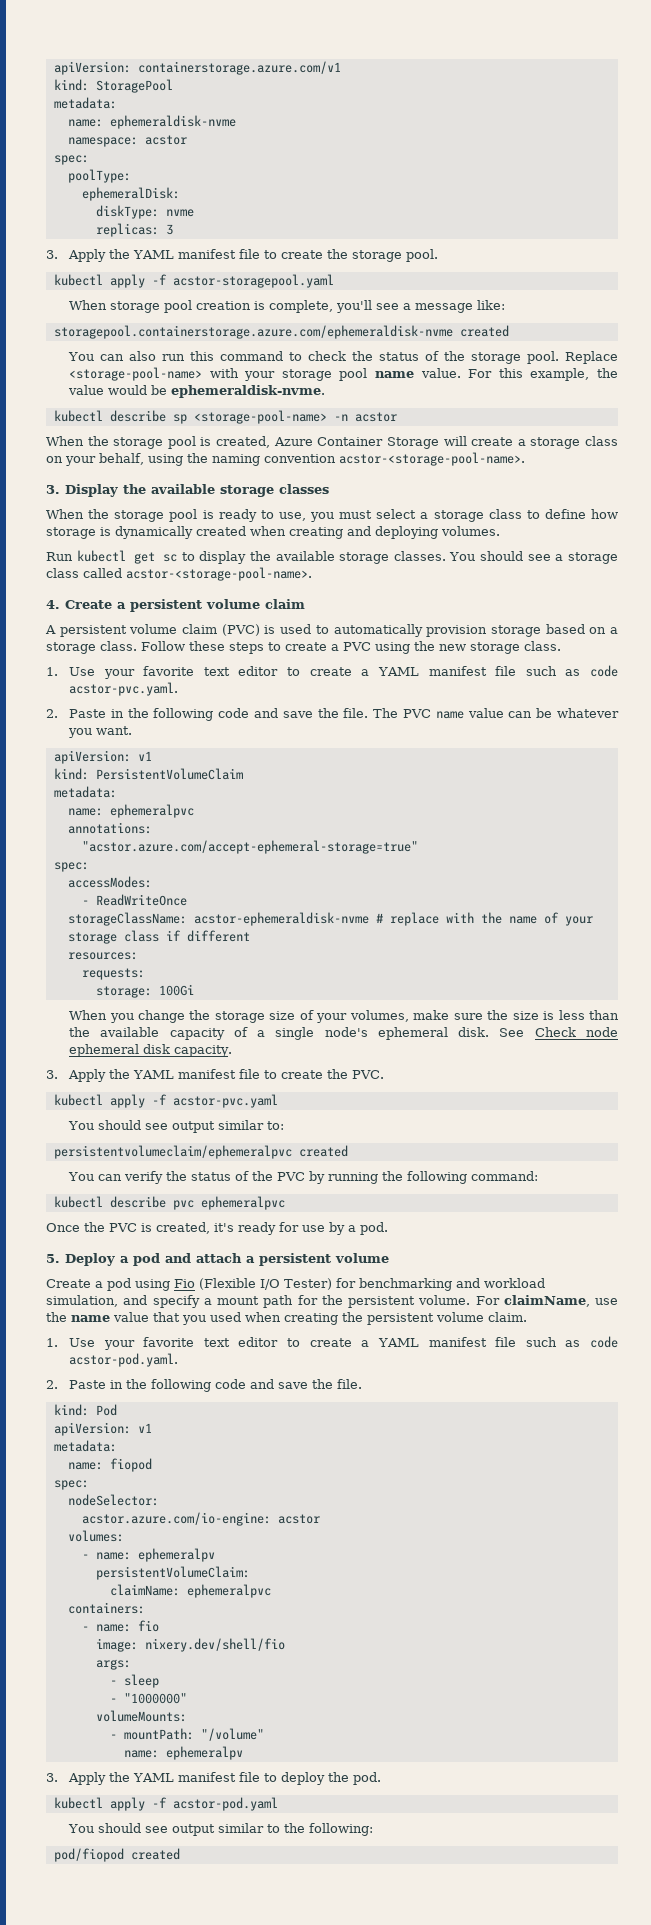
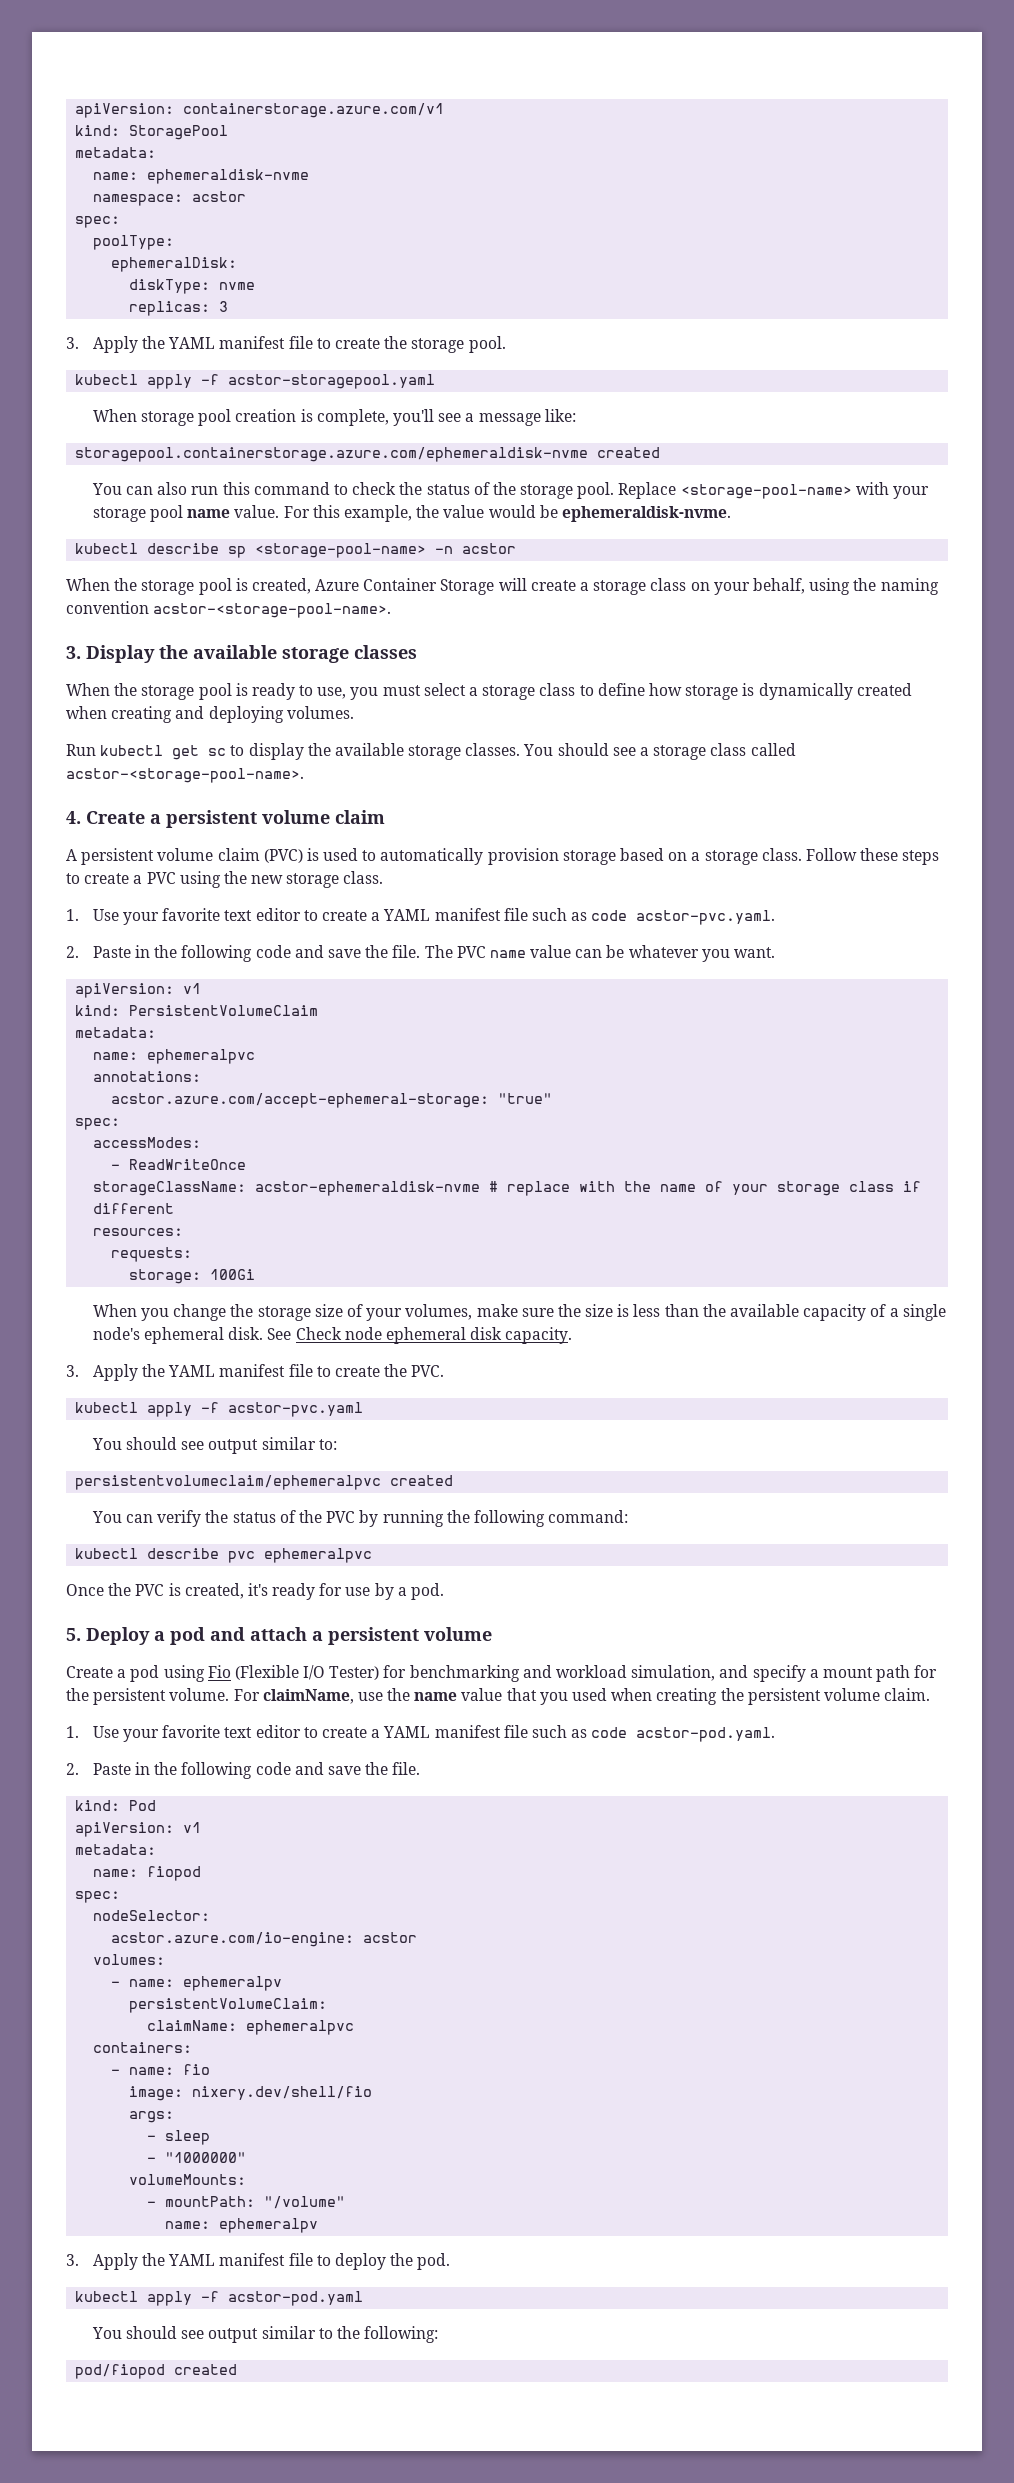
[81,840,418,854] "acstor.azure.com/accept-ephemeral-storage=true" -> [111,1093,553,1108] acstor.azure.com/accept-ephemeral-storage: "true"

